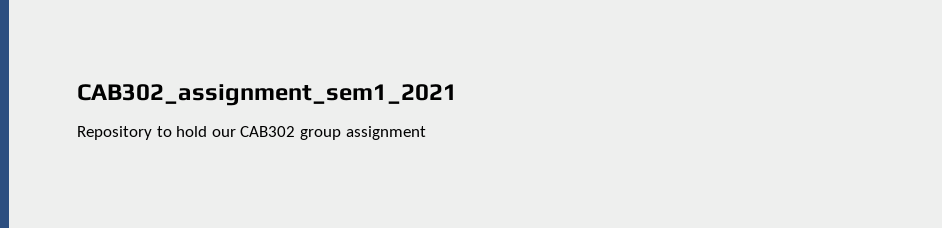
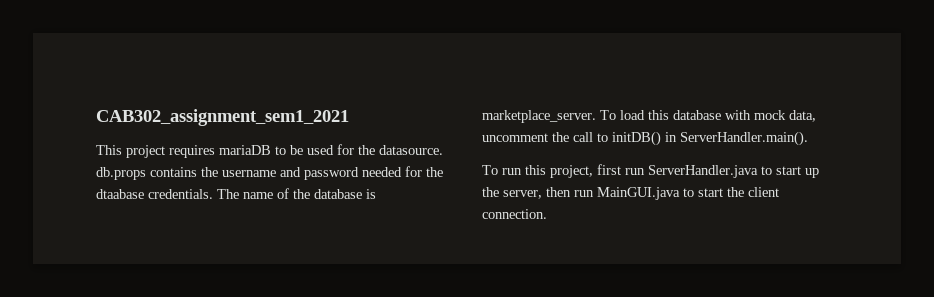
[77,126,426,140] Repository to hold our CAB302 group assignment -> [96,144,443,158] [96,166,443,180] [96,188,376,199] [482,110,816,123] [482,131,808,146] [482,164,819,178] [482,187,779,200] [482,209,547,219] This project requires mariaDB to be used for the datasource. db.props contains the username and password needed for the dtaabase credentials. The name of the database is marketplace_server. To load this database with mock data, uncomment the call to initDB() in ServerHandler.main(). // To run this project, first run ServerHandler.java to start up the server, then run MainGUI.java to start the client connection.

